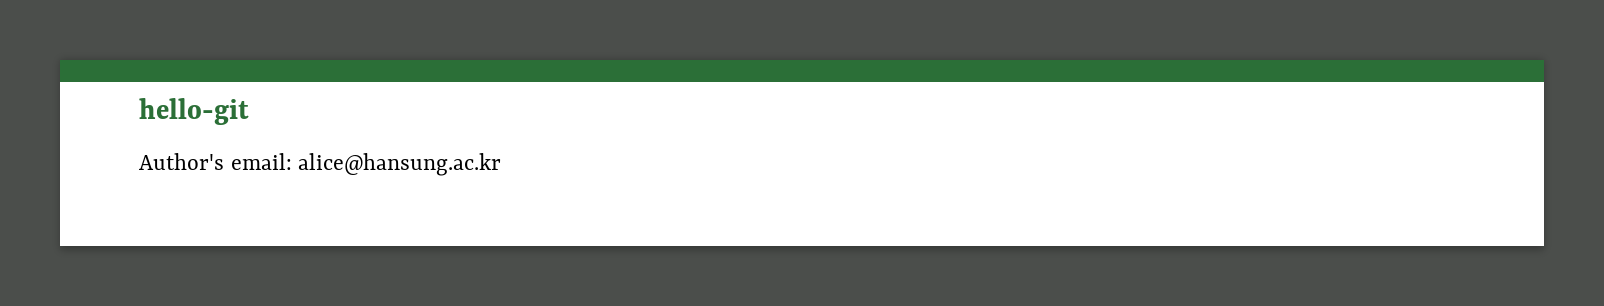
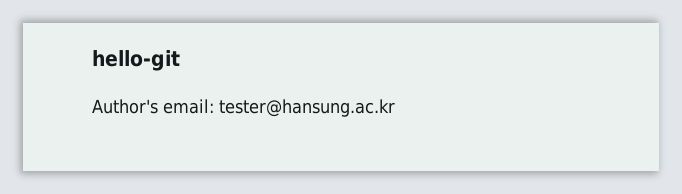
[298,153,502,176] alice@hansung.ac.kr -> [219,99,395,117] tester@hansung.ac.kr

